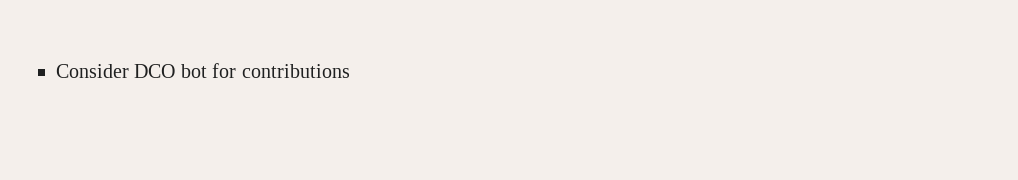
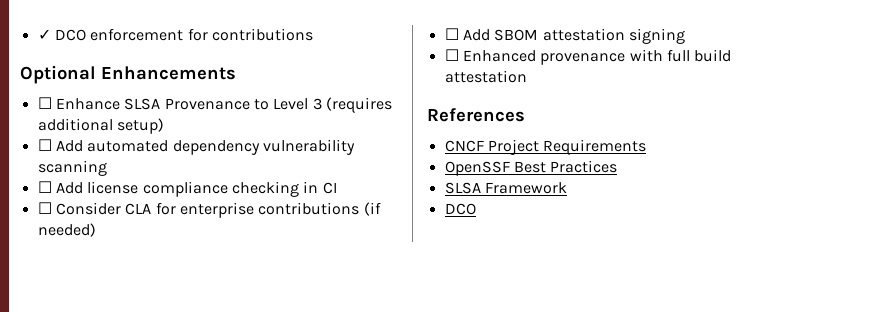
[56,64,207,78] Consider DCO bot -> [37,28,184,41] ✓ DCO enforcement
(350, 71) none -> [20,65,236,84] [37,97,392,113] [37,118,164,134] [37,139,355,155] [37,160,107,176] [37,181,337,197] [37,202,381,218] [37,223,96,237] [444,28,685,44] [444,49,732,65] [444,70,527,83] [427,108,525,122] [444,139,647,155] [444,160,618,176] [444,182,567,194] [444,203,476,215] // Optional Enhancements // ☐ Enhance SLSA Provenance to Level 3 (requires additional setup) // ☐ Add automated dependency vulnerability scanning // ☐ Add license compliance checking in CI // ☐ Consider CLA for enterprise contributions (if needed) // ☐ Add SBOM attestation signing // ☐ Enhanced provenance with full build attestation // References // CNCF Project Requirements // OpenSSF Best Practices // SLSA Framework // DCO

